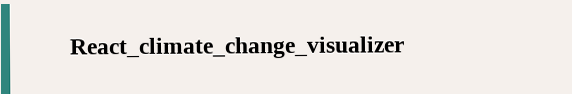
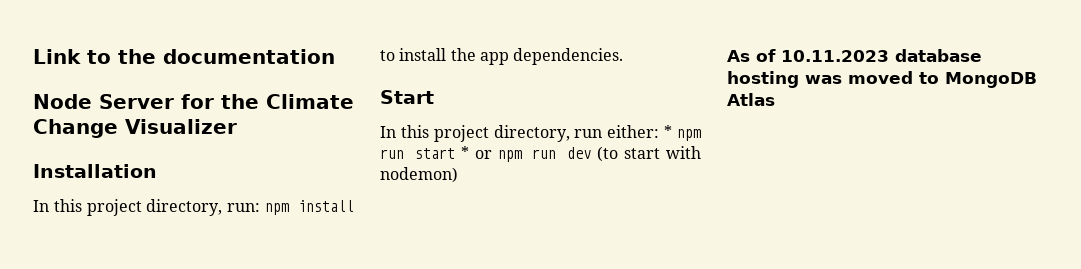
[69,36,405,60] React_climate_change_visualizer -> [33,49,335,64] [33,94,354,109] [33,119,237,138] [33,164,157,178] [33,199,354,216] [380,48,624,65] [380,90,434,104] [380,125,701,142] [380,146,701,162] [380,167,458,183] [727,49,982,62] [727,71,1037,88] [727,93,775,106] Link to the documentation // Node Server for the Climate Change Visualizer // Installation // In this project directory, run: npm install to install the app dependencies. // Start // In this project directory, run either: * npm run start * or npm run dev (to start with nodemon) // As of 10.11.2023 database hosting was moved to MongoDB Atlas

